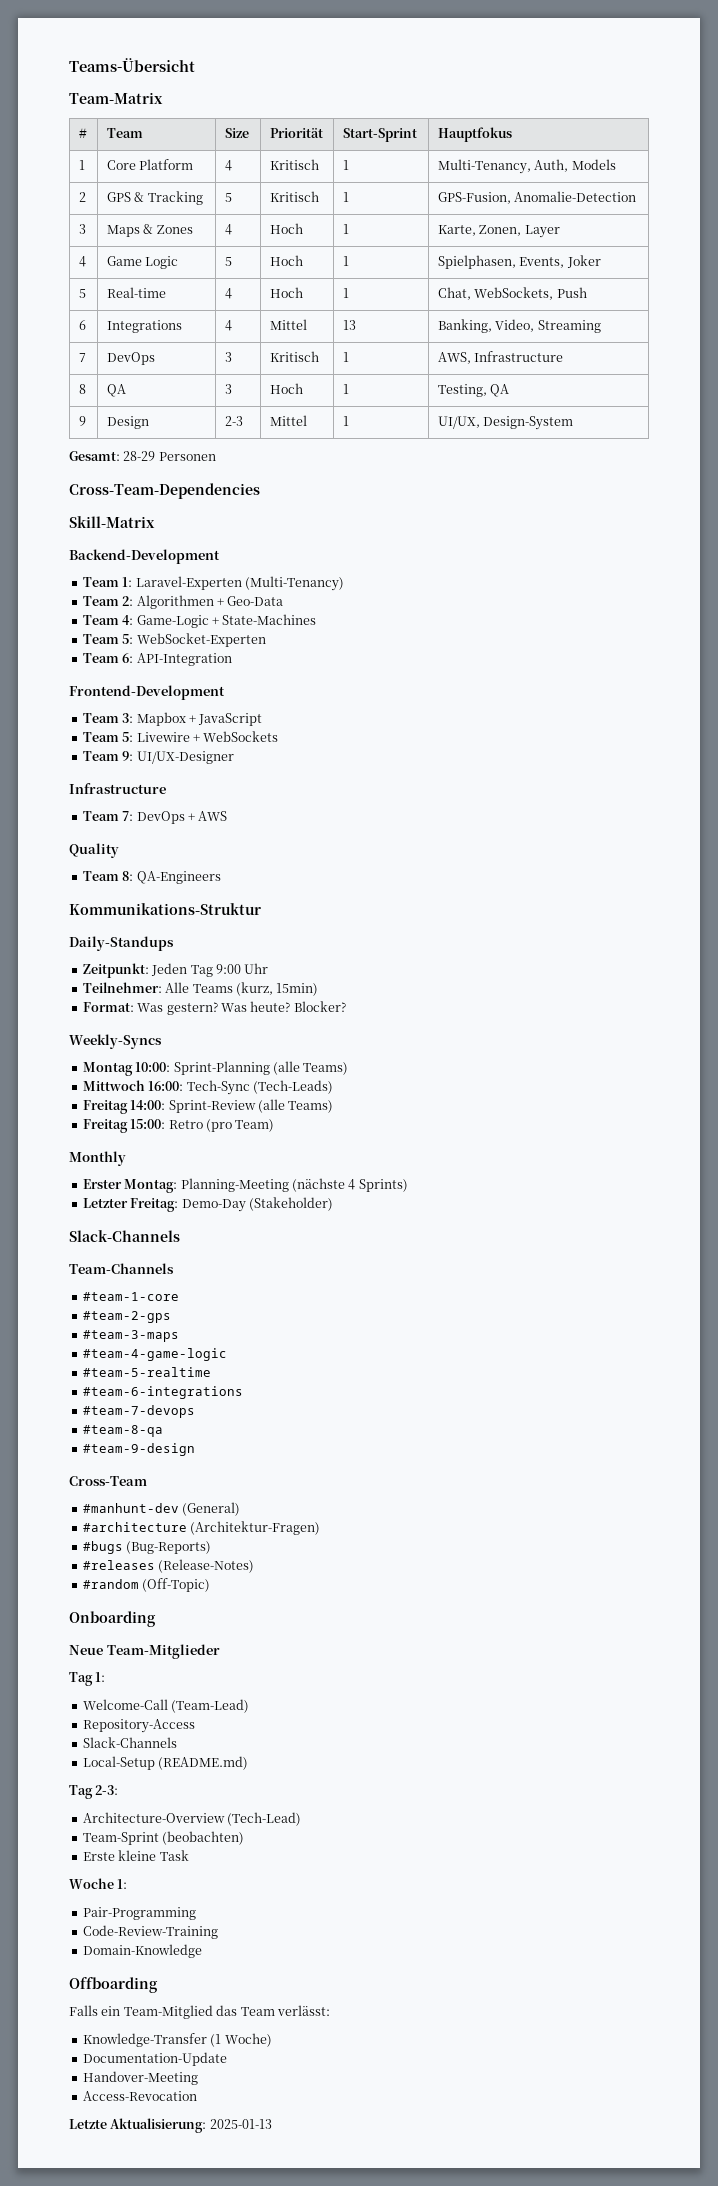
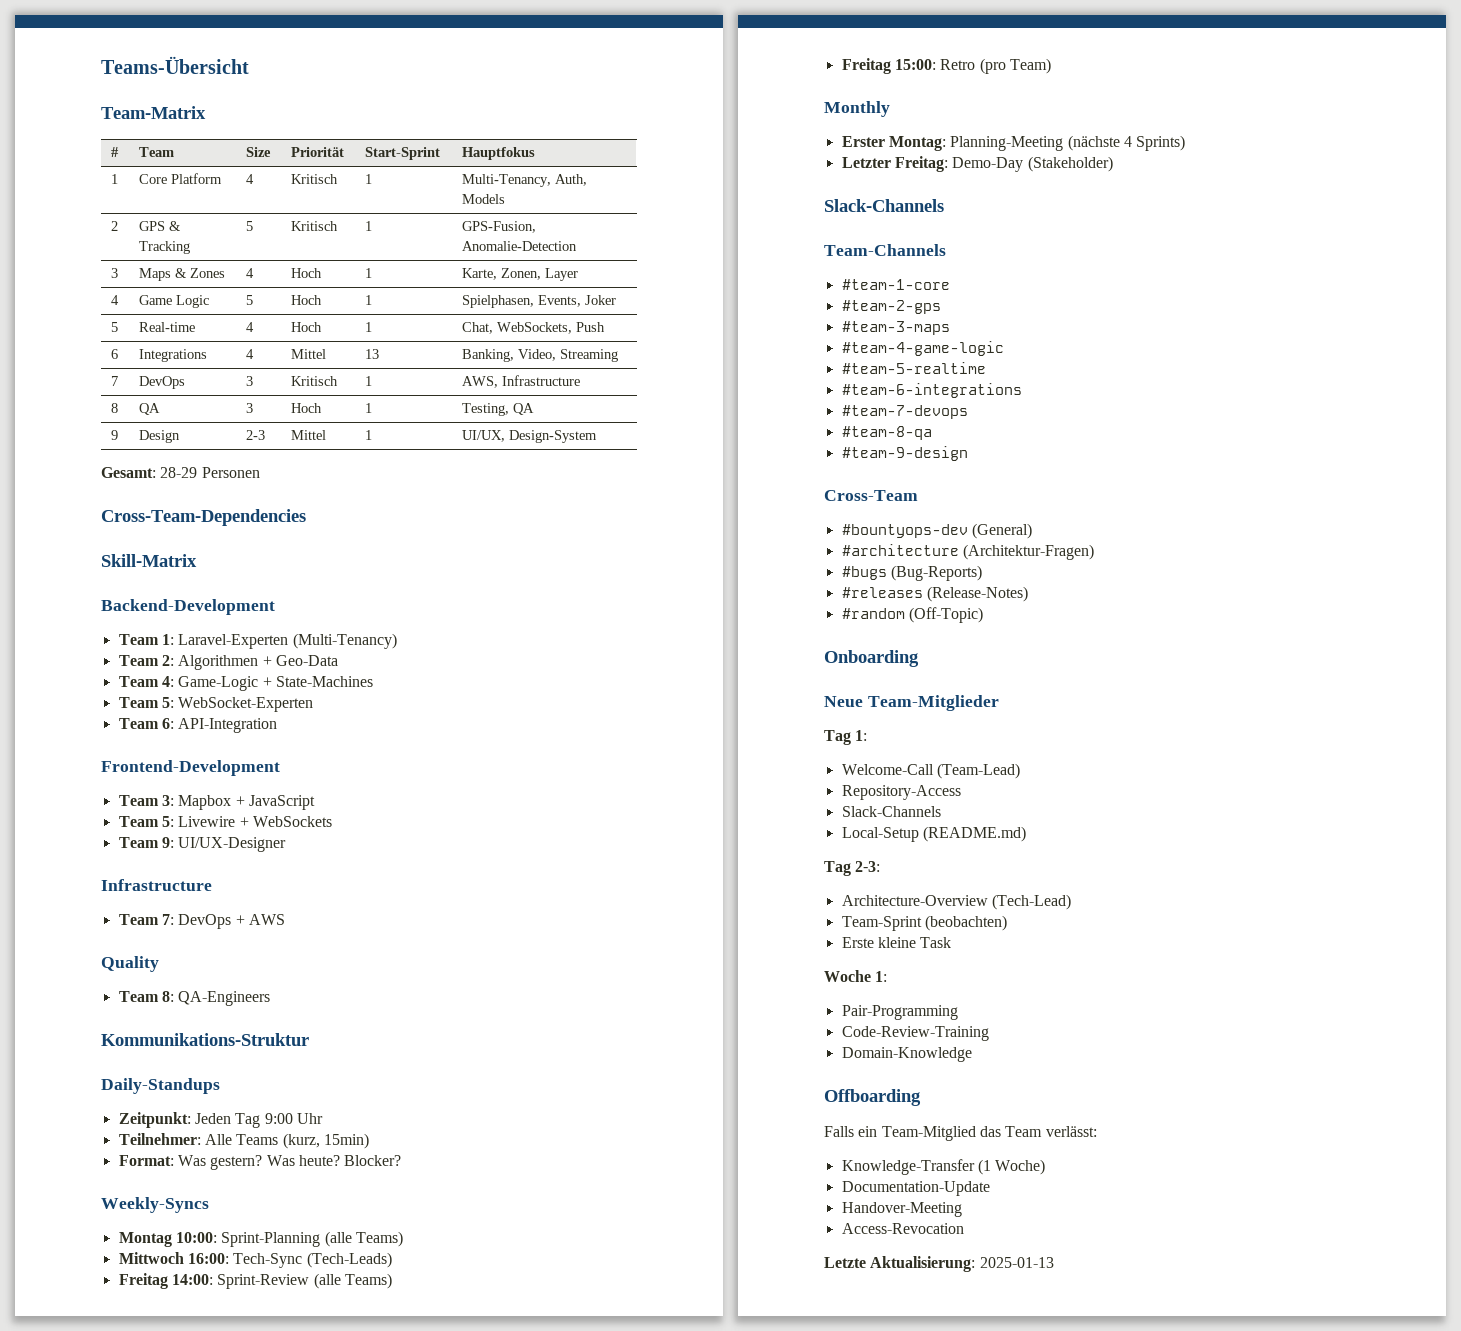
[82,1503,179,1513] #manhunt-dev -> [841,524,968,538] #bountyops-dev

